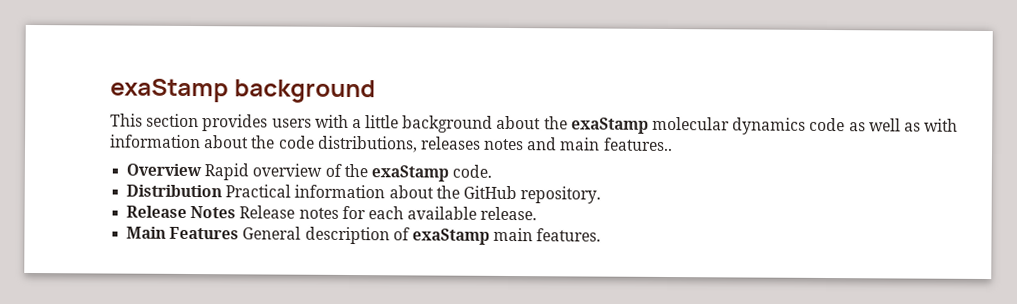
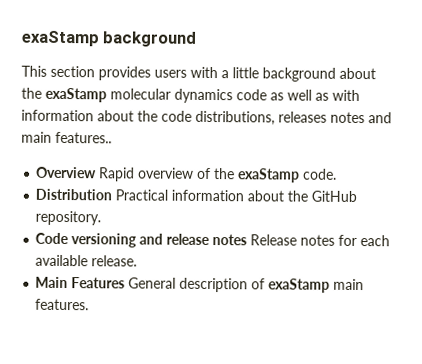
[126,205,237,219] Release Notes -> [35,232,248,248] Code versioning and release notes

